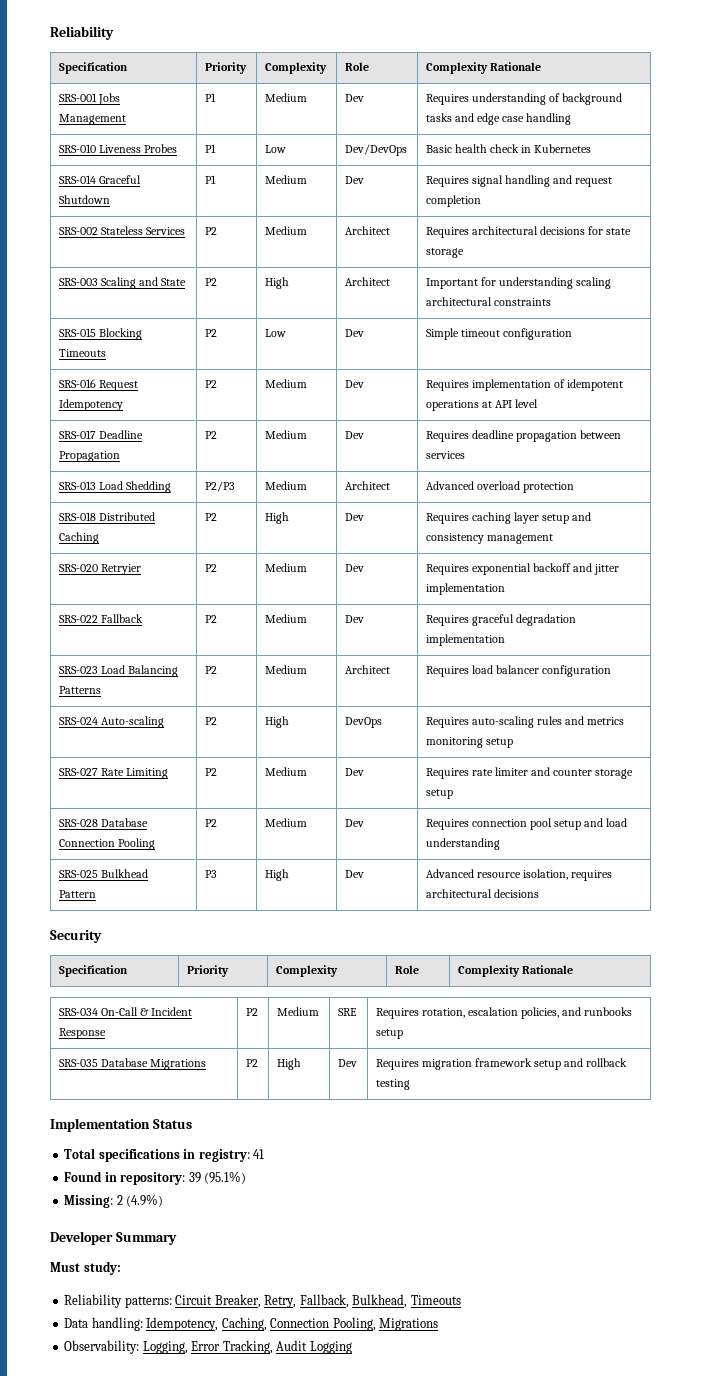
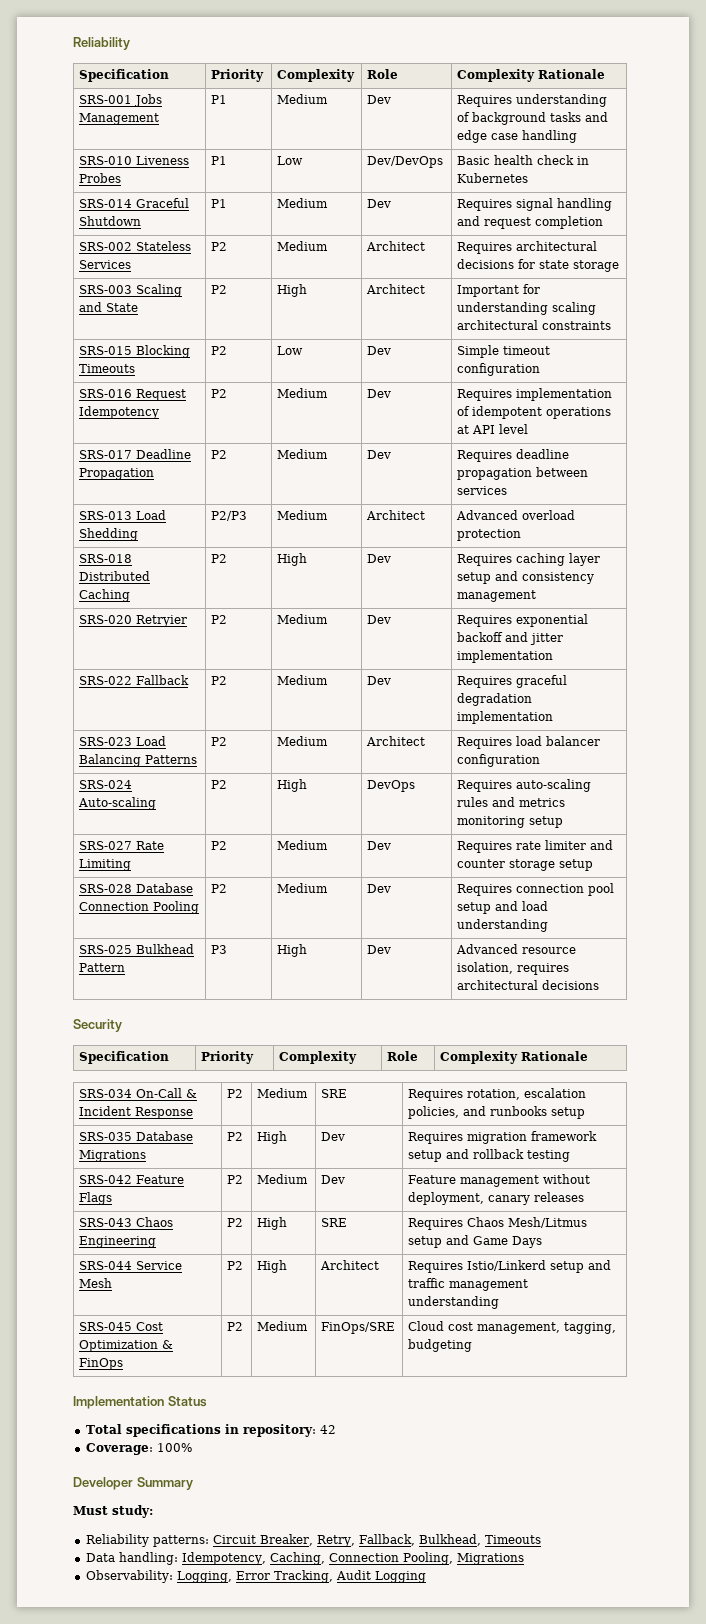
(410, 1084) none -> [79,1175,185,1184] [79,1192,113,1205] [227,1175,244,1184] [257,1174,309,1184] [321,1175,346,1184] [408,1174,591,1187] [408,1192,585,1205] [79,1217,174,1227] [79,1236,157,1248] [227,1218,244,1227] [257,1217,288,1230] [321,1218,348,1227] [408,1217,588,1230] [408,1235,543,1248] [79,1261,183,1270] [79,1278,113,1288] [227,1261,244,1270] [257,1260,288,1273] [320,1260,380,1270] [408,1260,612,1273] [408,1278,529,1291] [408,1296,500,1309] [79,1322,164,1331] [79,1340,174,1352] [79,1358,124,1370] [227,1322,244,1331] [257,1321,309,1331] [321,1322,396,1334] [408,1321,617,1334] [408,1339,473,1352] // SRS-042 Feature Flags | P2 | Medium | Dev | Feature management without deployment, canary releases // SRS-043 Chaos Engineering | P2 | High | SRE | Requires Chaos Mesh/Litmus setup and Game Days // SRS-044 Service Mesh | P2 | High | Architect | Requires Istio/Linkerd setup and traffic management understanding // SRS-045 Cost Optimization & FinOps | P2 | Medium | FinOps/SRE | Cloud cost management, tagging, budgeting
[198,1149,265,1162] [64,1171,247,1185] [64,1194,164,1208] registry: 41 // Found in repository: 39 (95.1%) // Missing: 2 (4.9%) -> [242,1424,336,1437] [85,1443,192,1455] repository: 42 // Coverage: 100%

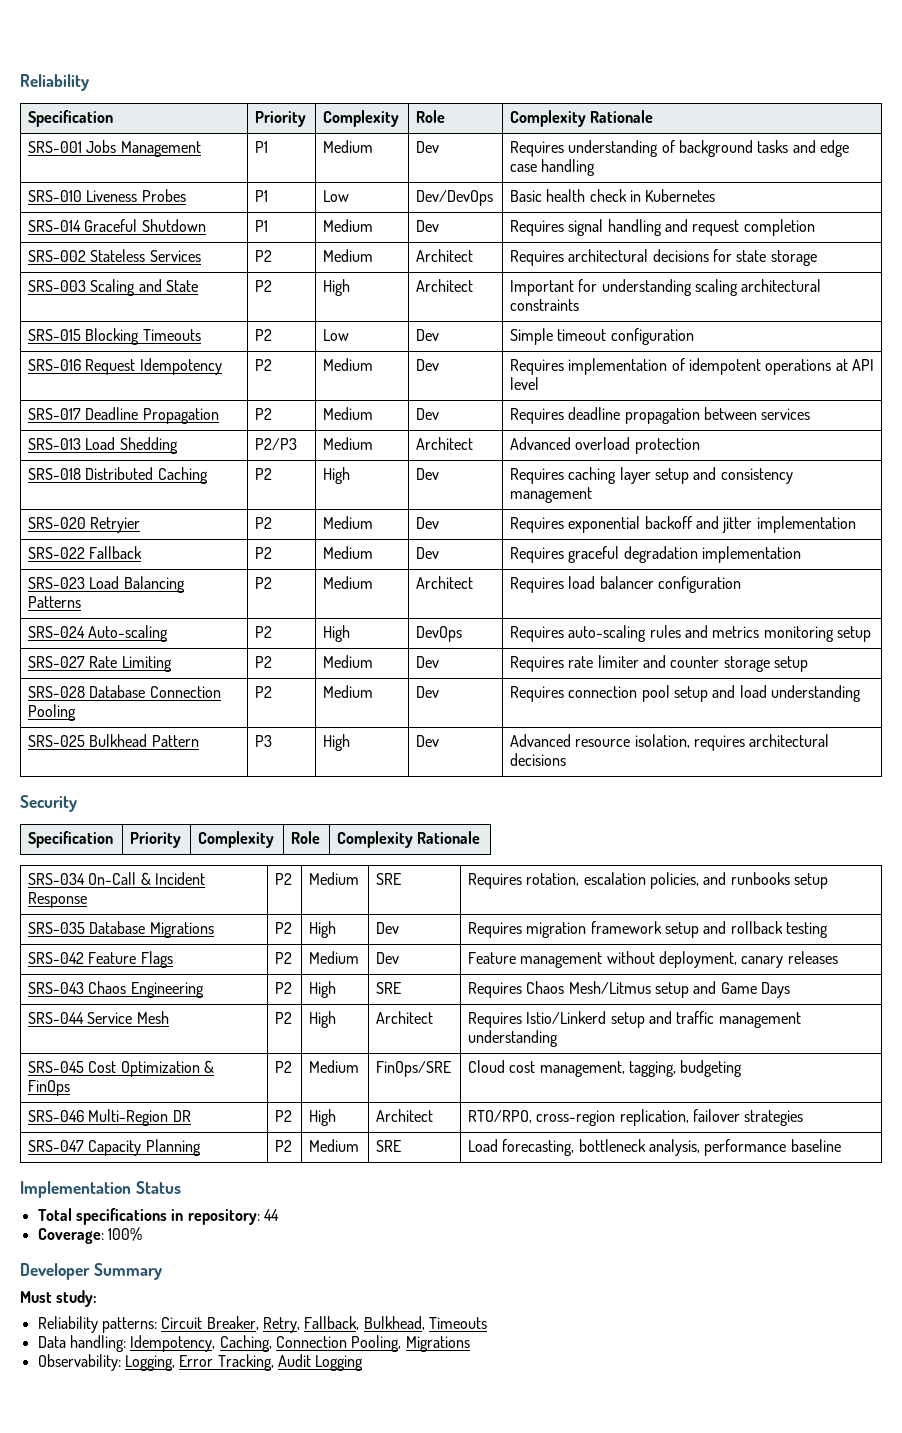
(473, 1345) none -> [28,1109,191,1126] [275,1110,293,1122] [309,1109,337,1126] [376,1109,434,1122] [468,1109,804,1126] [28,1139,201,1156] [275,1140,293,1152] [309,1139,360,1152] [376,1140,402,1152] [468,1139,841,1156] // SRS-046 Multi-Region DR | P2 | High | Architect | RTO/RPO, cross-region replication, failover strategies // SRS-047 Capacity Planning | P2 | Medium | SRE | Load forecasting, bottleneck analysis, performance baseline
[319,1425,336,1434] 42 -> [263,1209,279,1221] 44

